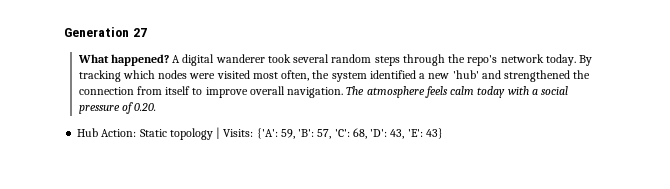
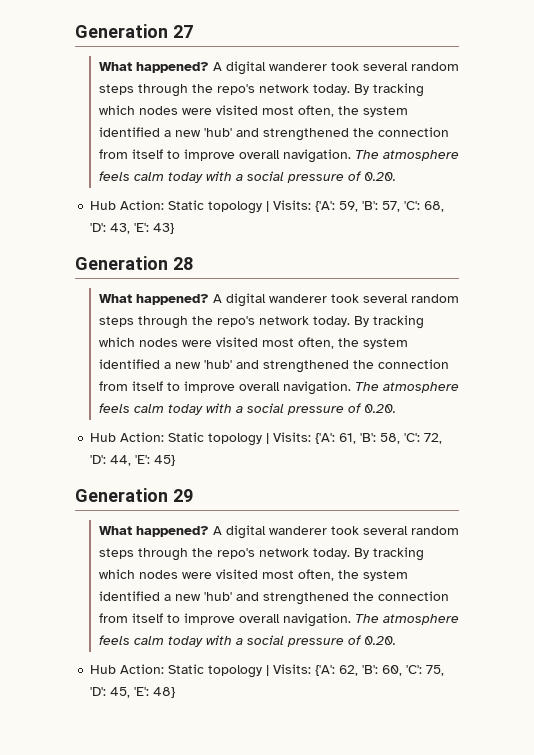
(443, 133) none -> [75,256,193,270] [98,293,459,307] [98,315,424,329] [98,337,408,349] [98,359,449,373] [98,381,459,395] [98,403,396,415] [90,432,443,446] [90,455,176,466] [75,488,193,502] [98,525,459,539] [98,547,424,561] [98,569,408,581] [98,591,449,605] [98,613,459,627] [98,635,396,647] [90,664,445,678] [90,687,176,698] // Generation 28 // What happened? A digital wanderer took several random steps through the repo's network today. By tracking which nodes were visited most often, the system identified a new 'hub' and strengthened the connection from itself to improve overall navigation. The atmosphere feels calm today with a social pressure of 0.20. // Hub Action: Static topology | Visits: {'A': 61, 'B': 58, 'C': 72, 'D': 44, 'E': 45} // Generation 29 // What happened? A digital wanderer took several random steps through the repo's network today. By tracking which nodes were visited most often, the system identified a new 'hub' and strengthened the connection from itself to improve overall navigation. The atmosphere feels calm today with a social pressure of 0.20. // Hub Action: Static topology | Visits: {'A': 62, 'B': 60, 'C': 75, 'D': 45, 'E': 48}

